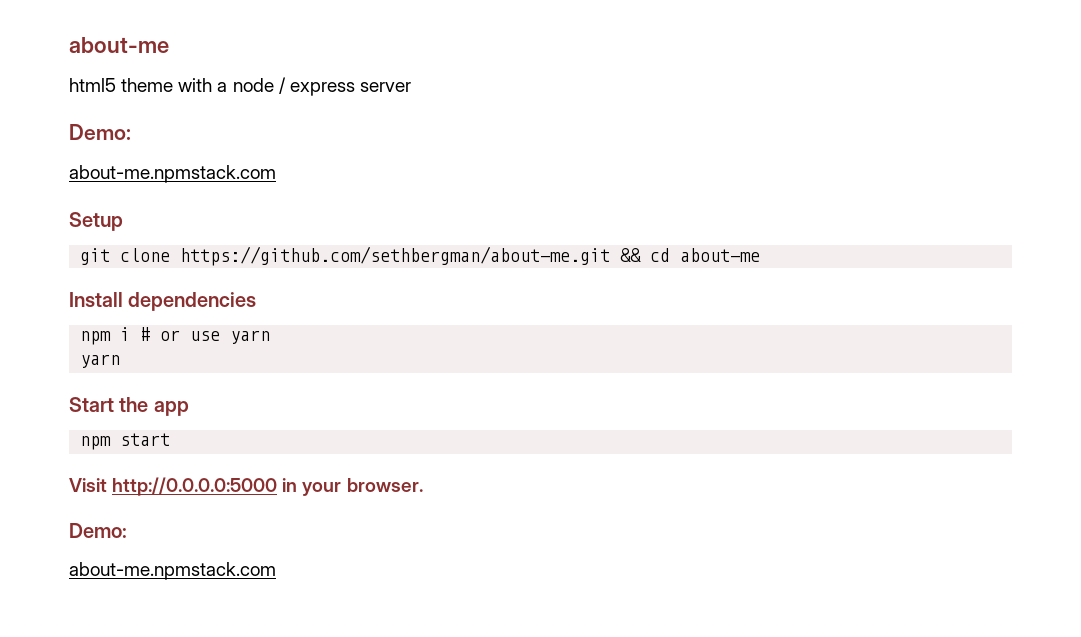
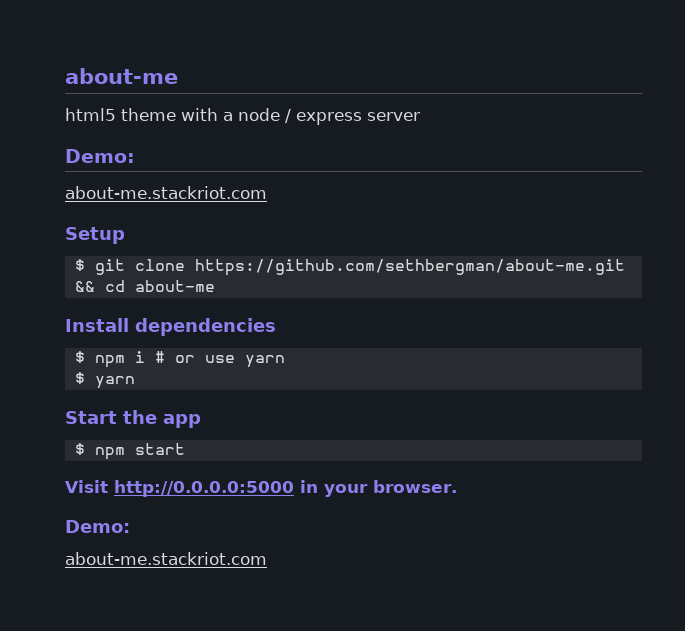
[69,165,276,183] about-me.npmstack.com -> [65,186,267,199] about-me.stackriot.com
(123, 221) none -> [74,259,85,271] $
(257, 301) none -> [74,351,85,363] $
(271, 337) none -> [74,372,85,384] $
(189, 408) none -> [74,443,85,455] $
[69,562,276,580] about-me.npmstack.com -> [65,552,267,565] about-me.stackriot.com

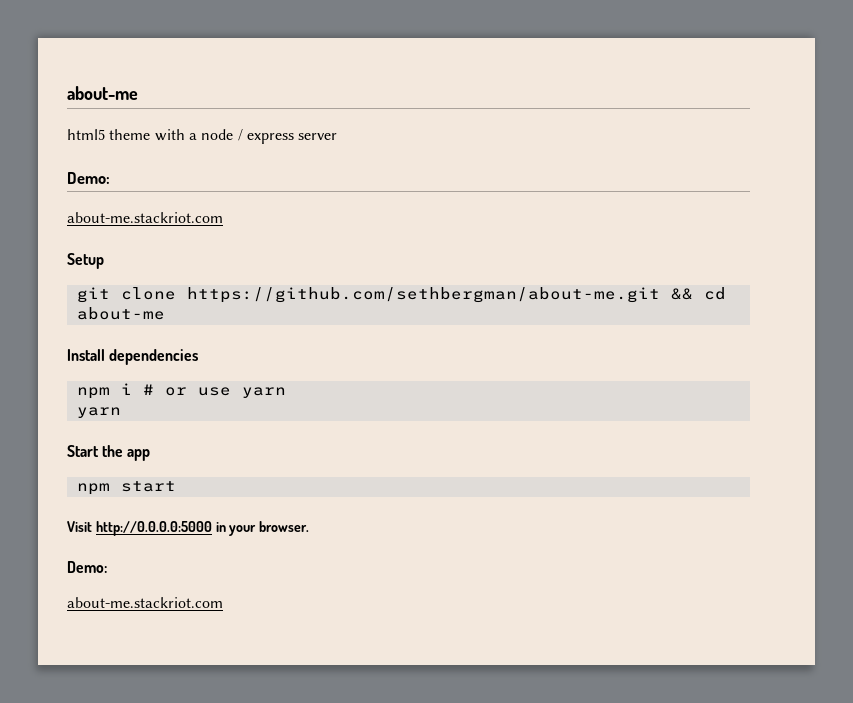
[74,259,85,271] $ -> (104, 261) none
[74,351,85,363] $ -> (199, 357) none
[74,372,85,384] $ -> (286, 392) none
[74,443,85,455] $ -> (151, 455) none

